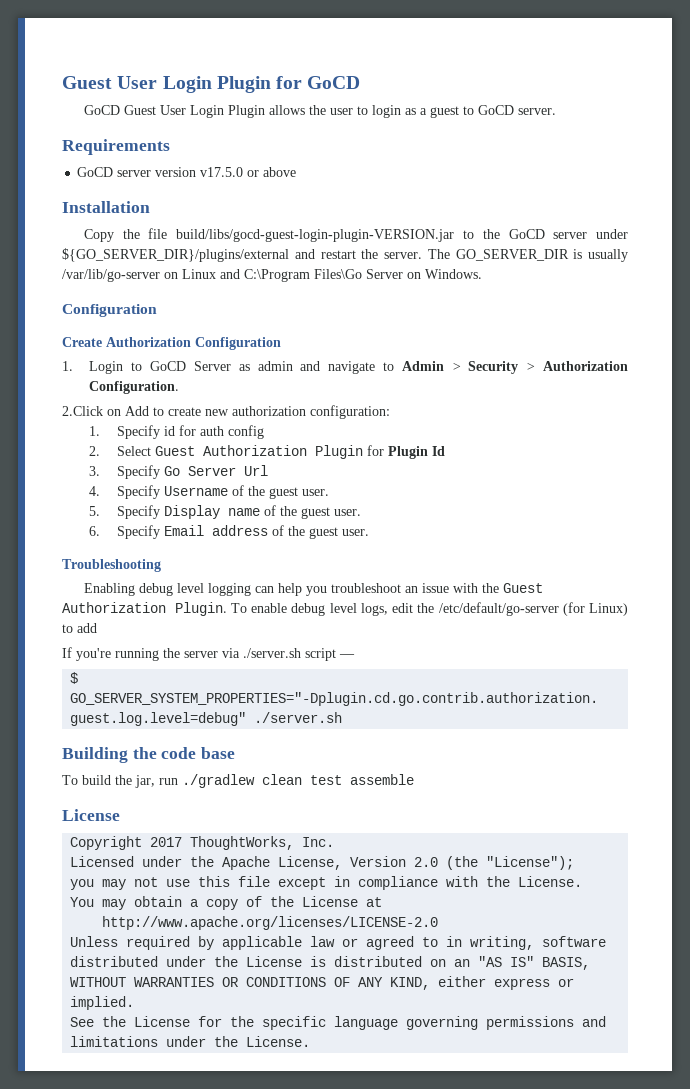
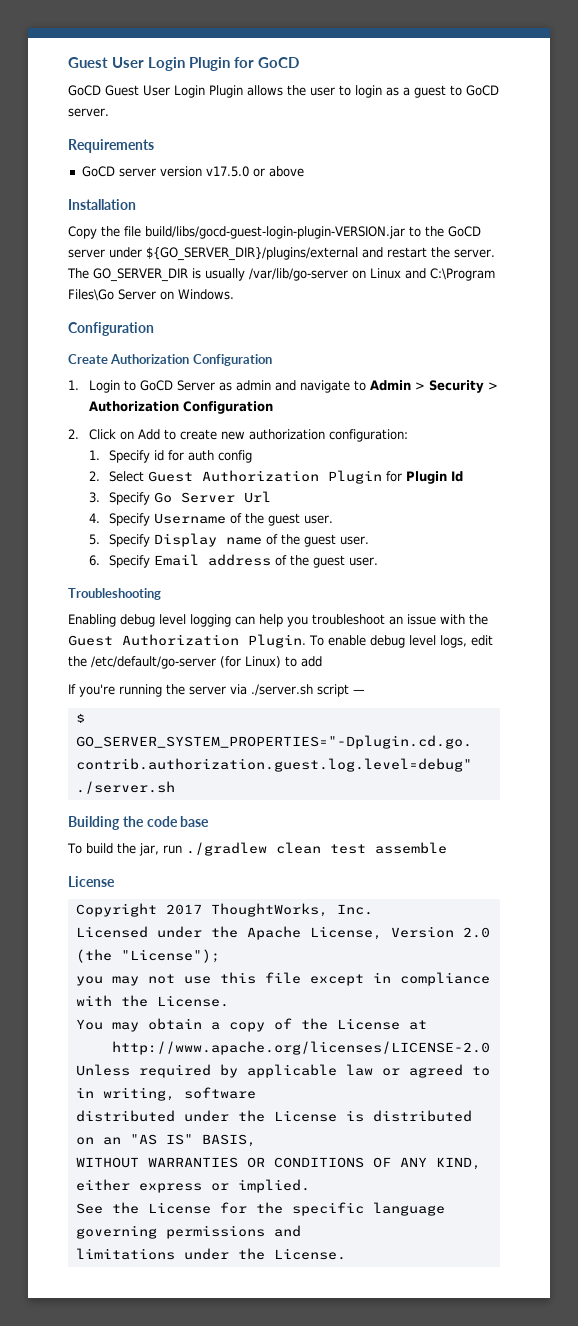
[89,381,180,394] [62,406,103,416] Configuration. // 2.Click -> [182,401,273,414] [68,429,116,440] Configuration // 2. Click

